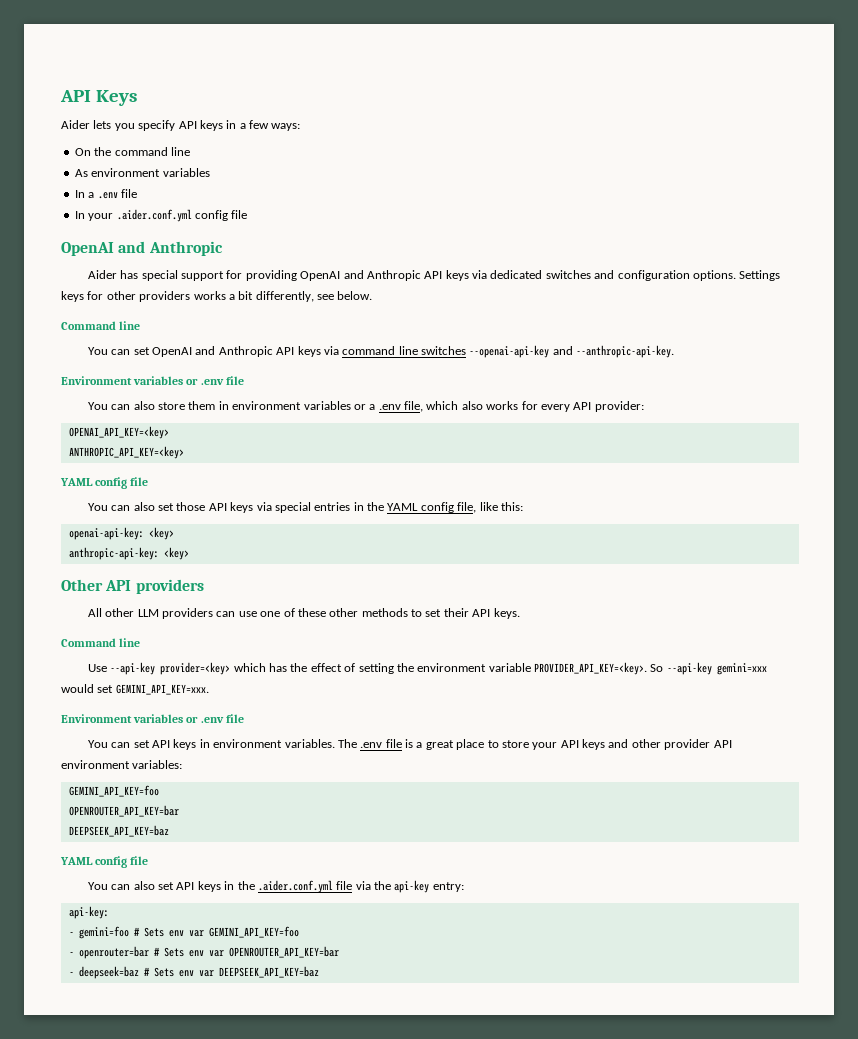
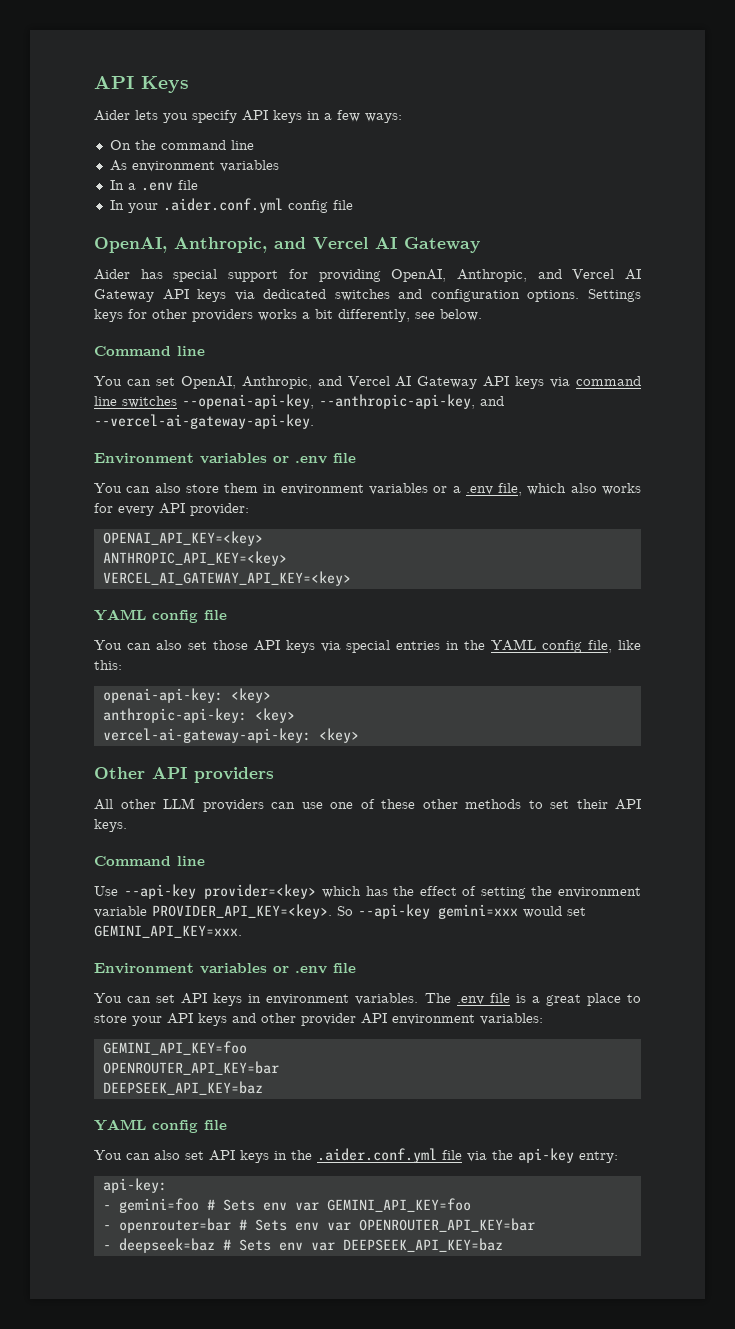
[61,241,223,256] OpenAI and Anthropic -> [94,237,480,253] OpenAI, Anthropic, and Vercel AI Gateway
[300,270,421,281] OpenAI and Anthropic -> [391,269,641,282] [94,289,154,302] OpenAI, Anthropic, and Vercel AI Gateway
[152,346,273,357] OpenAI and Anthropic -> [180,376,478,389] OpenAI, Anthropic, and Vercel AI Gateway
[469,345,675,358] --openai-api-key and --anthropic-api-key. -> [182,394,504,409] [94,414,314,429] --openai-api-key, --anthropic-api-key, and --vercel-ai-gateway-api-key.
(184, 452) none -> [102,571,351,586] // VERCEL_AI_GATEWAY_API_KEY=<key>
(189, 553) none -> [102,728,359,743] // vercel-ai-gateway-api-key: <key>

